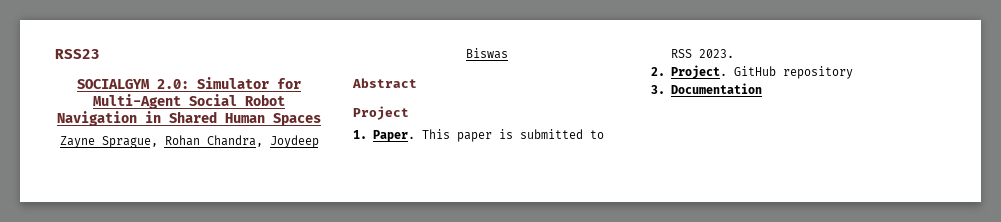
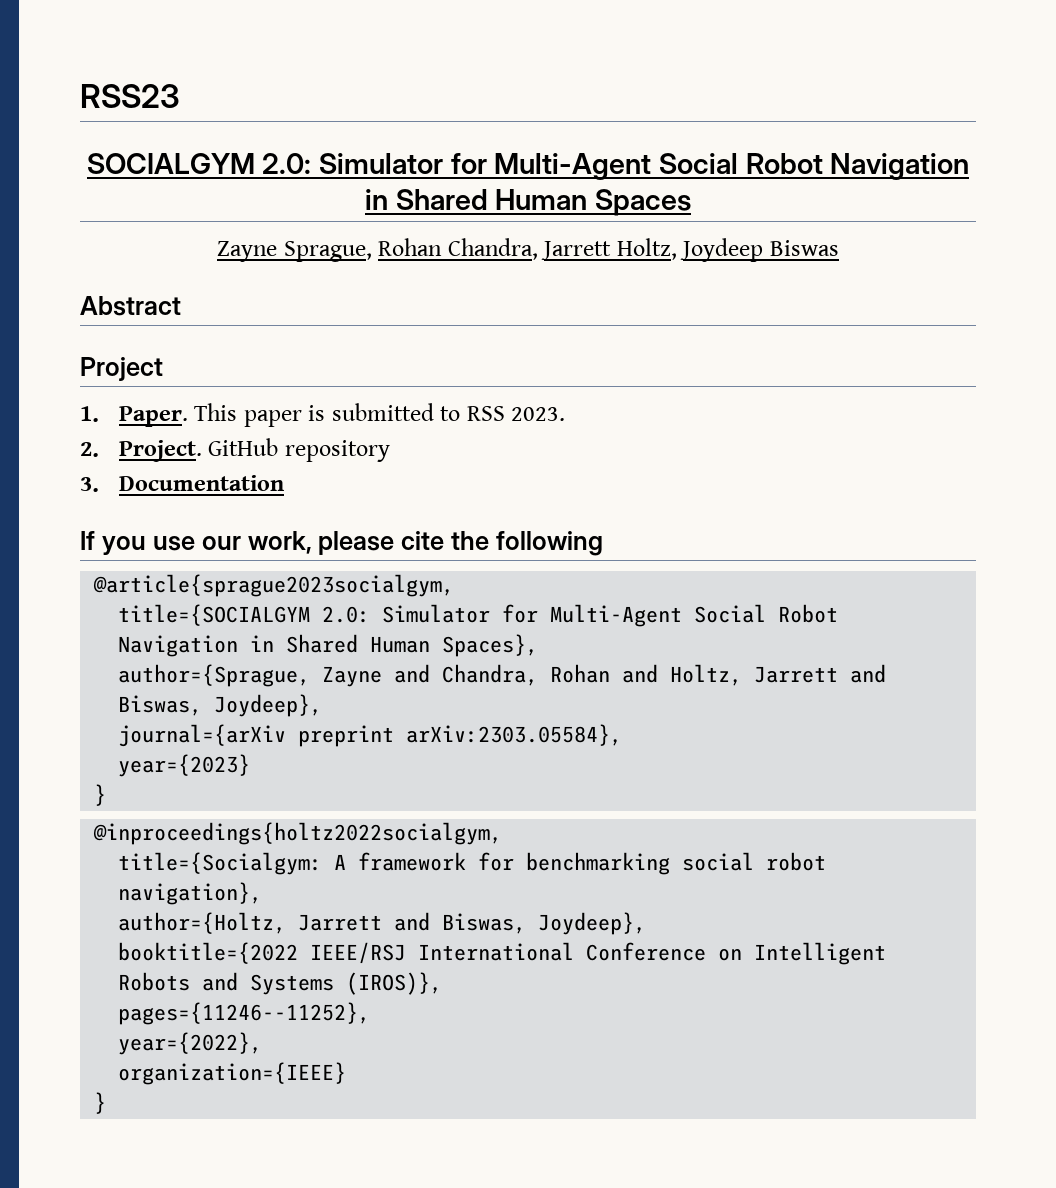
(263, 141) none -> [541,238,677,260] Jarrett Holtz,
(762, 88) none -> [80,531,604,556] [93,574,455,597] [118,604,839,627] [118,634,539,657] [118,664,887,687] [118,694,323,717] [118,724,623,747] [118,754,251,777] [94,784,107,806] [93,822,503,845] [118,852,827,875] [118,882,263,905] [118,912,647,935] [118,942,887,965] [118,972,443,995] [118,1002,371,1025] [118,1032,263,1055] [118,1062,347,1085] [94,1092,107,1114] // If you use our work, please cite the following // @article{sprague2023socialgym, // title={SOCIALGYM 2.0: Simulator for Multi-Agent Social Robot Navigation in Shared Human Spaces}, // author={Sprague, Zayne and Chandra, Rohan and Holtz, Jarrett and Biswas, Joydeep}, // journal={arXiv preprint arXiv:2303.05584}, // year={2023} // } // @inproceedings{holtz2022socialgym, // title={Socialgym: A framework for benchmarking social robot navigation}, // author={Holtz, Jarrett and Biswas, Joydeep}, // booktitle={2022 IEEE/RSJ International Conference on Intelligent Robots and Systems (IROS)}, // pages={11246--11252}, // year={2022}, // organization={IEEE} // }

